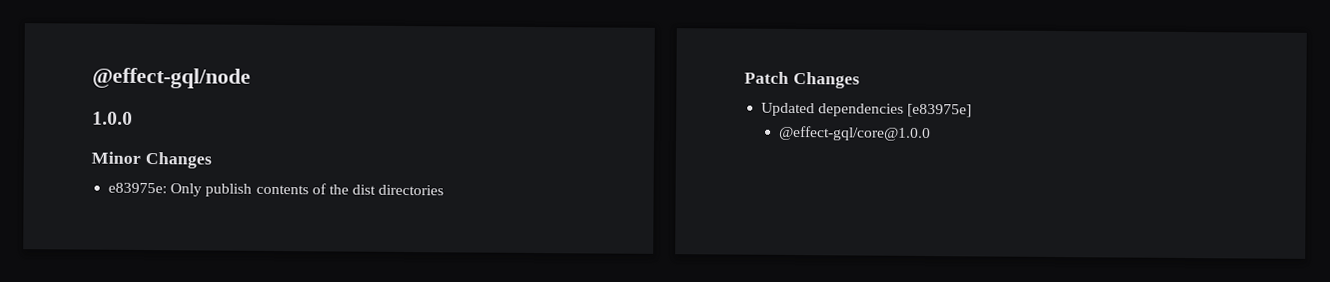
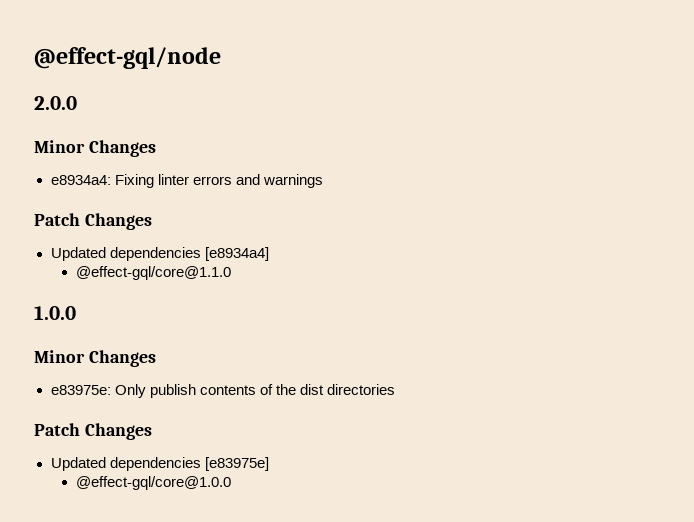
(251, 78) none -> [34,96,77,110] [34,140,156,157] [50,174,323,188] [34,213,152,230] [50,247,269,261] [75,266,231,280] // 2.0.0 // Minor Changes // e8934a4: Fixing linter errors and warnings // Patch Changes // Updated dependencies [e8934a4] // @effect-gql/core@1.1.0

